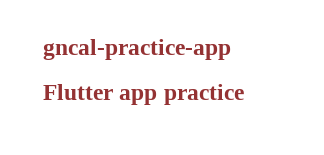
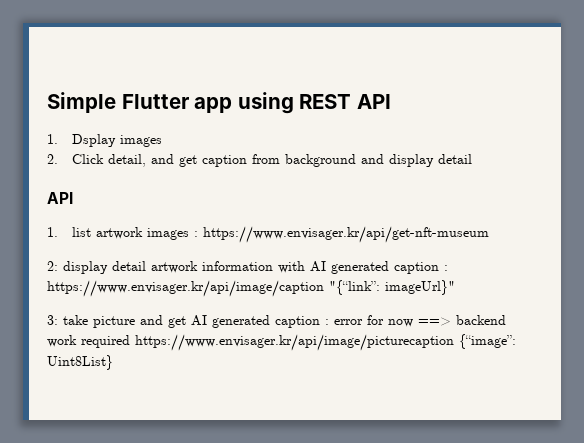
[43,39,231,60] gncal-practice-app // -> [47,92,116,113] Simple
[163,84,244,105] practice -> [237,92,391,114] [47,134,162,147] [47,154,472,167] [47,192,73,204] [47,226,489,243] [47,261,448,274] [47,280,455,297] [47,315,506,328] [47,334,516,351] [47,355,113,370] using REST API // 1. Dsplay images // 2. Click detail, and get caption from background and display detail // API // 1. list artwork images : https://www.envisager.kr/api/get-nft-museum // 2: display detail artwork information with AI generated caption : https://www.envisager.kr/api/image/caption "{“link”: imageUrl}" // 3: take picture and get AI generated caption : error for now ==> backend work required https://www.envisager.kr/api/image/picturecaption {“image”: Uint8List}

